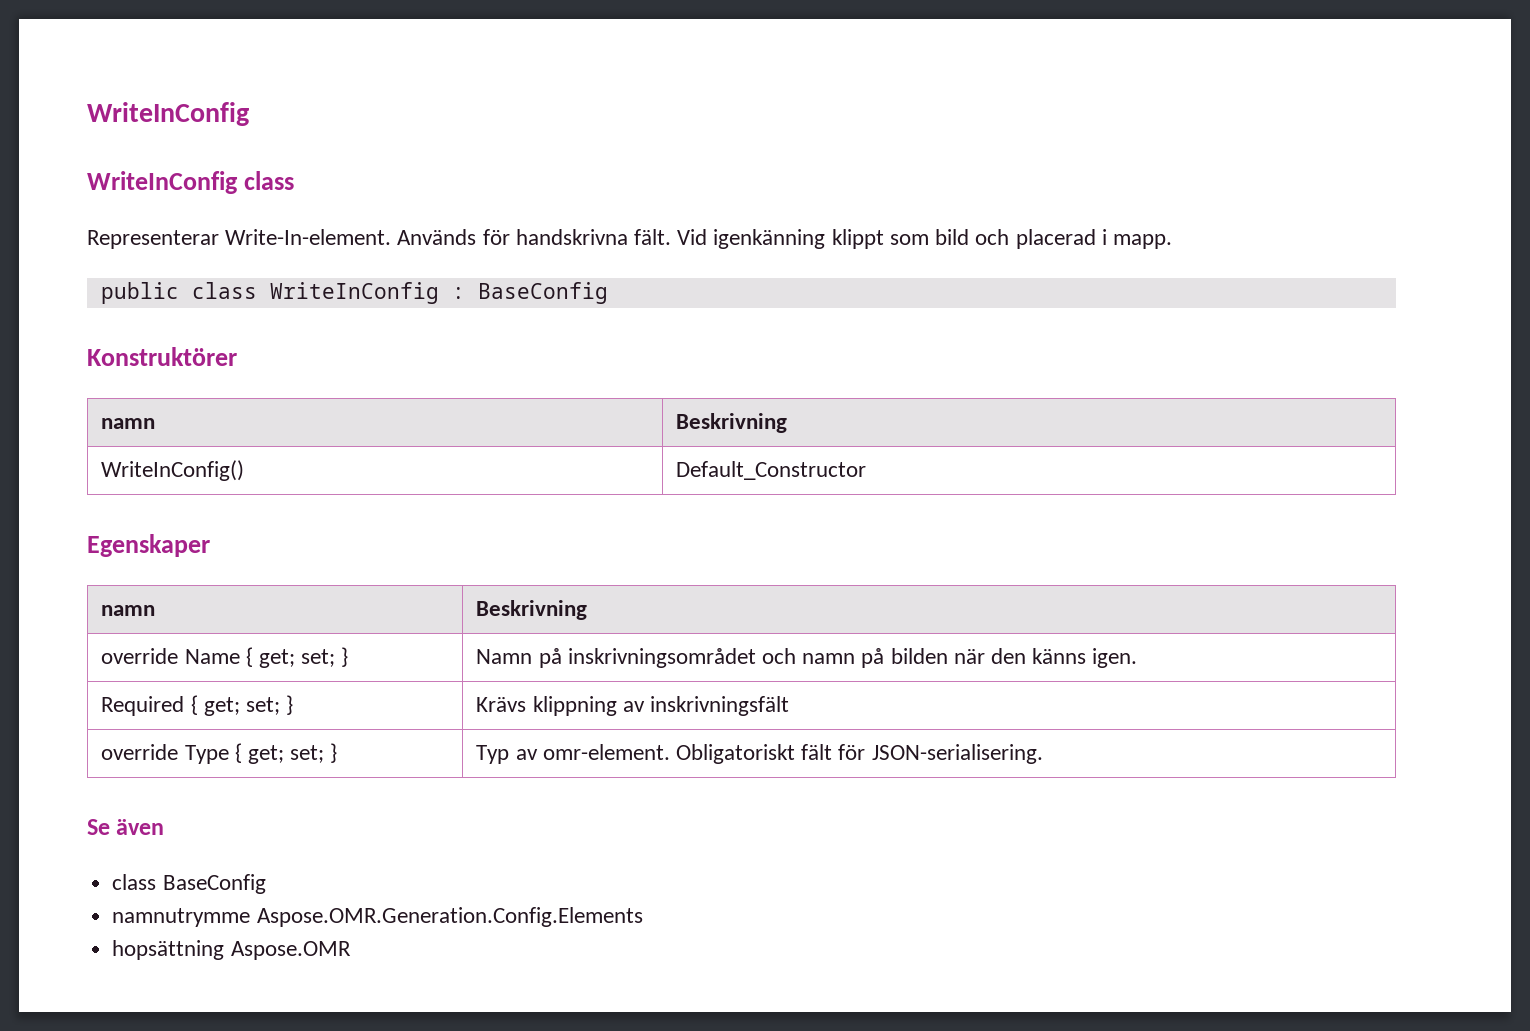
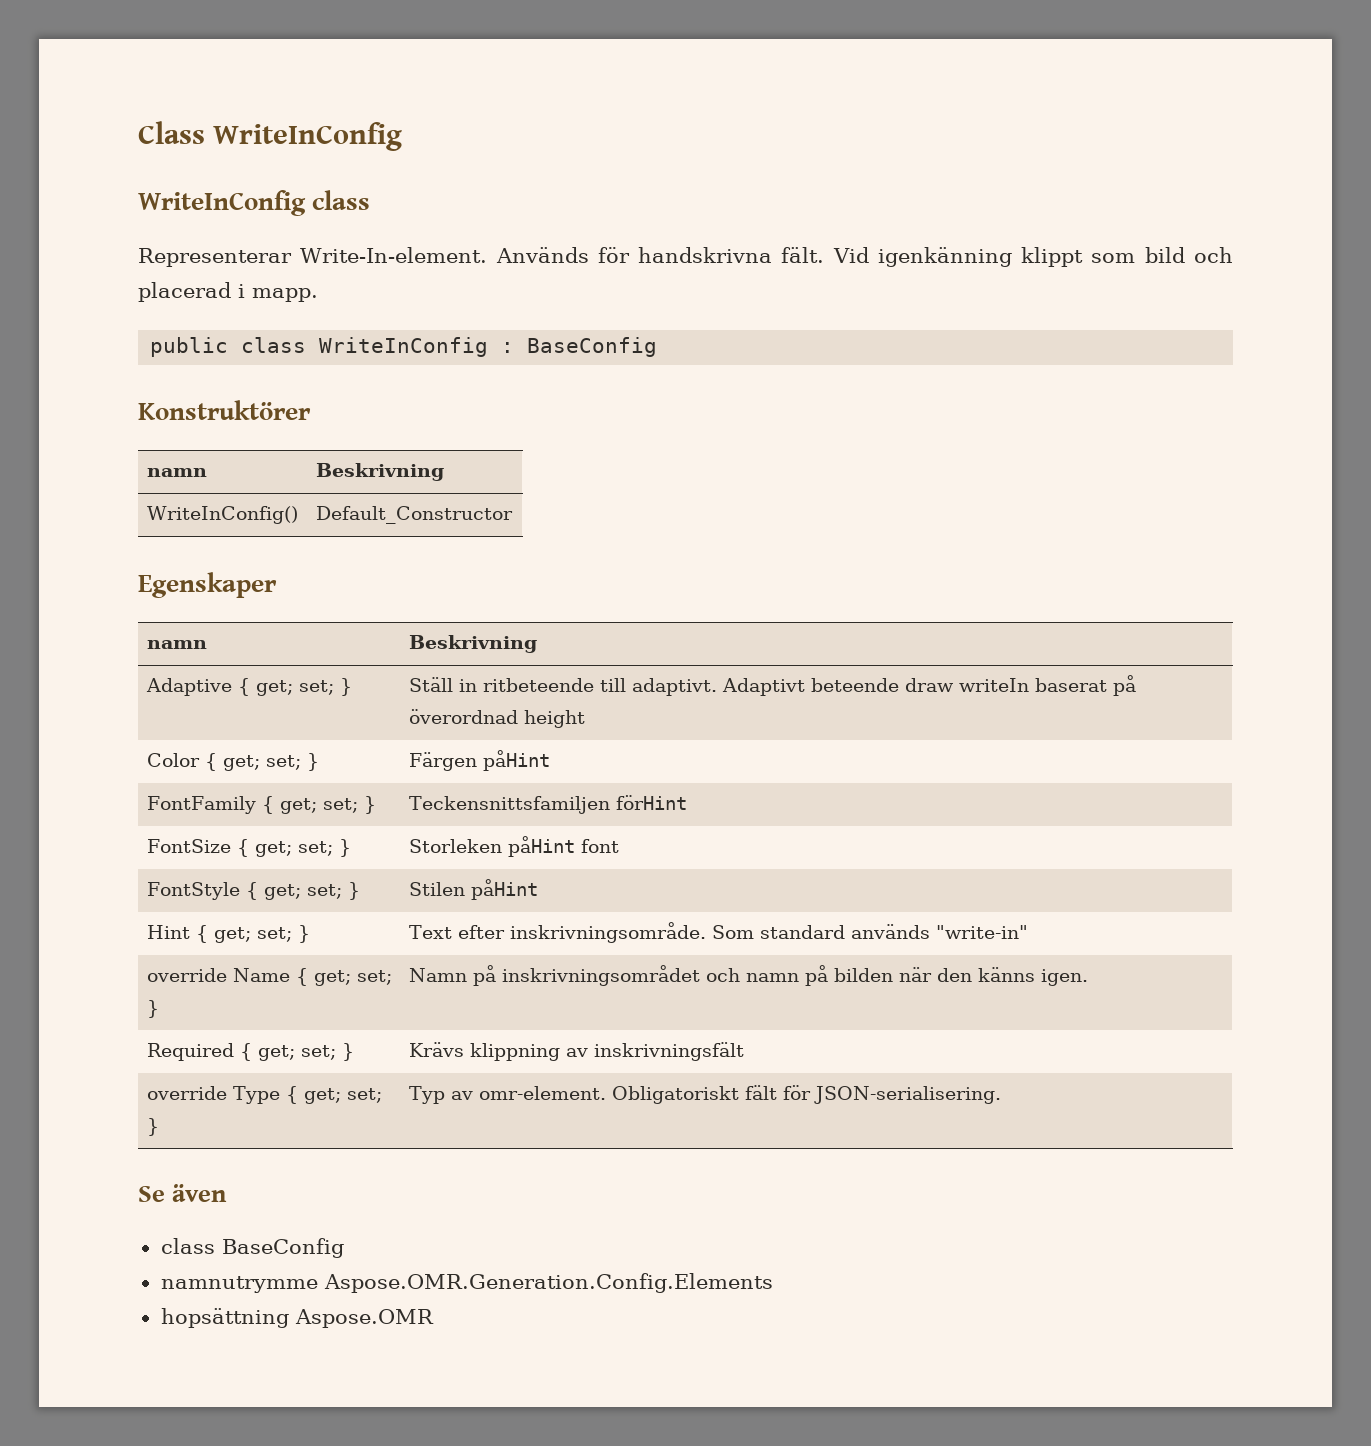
(87, 114) none -> [138,121,205,144] Class
(588, 610) none -> [145,678,352,696] [408,675,1136,696] [408,709,585,728] [146,753,319,771] [408,750,550,771] [146,796,376,814] [408,795,687,814] [146,839,351,857] [408,836,619,857] [146,882,360,900] [408,879,538,900] [146,925,310,943] [408,922,1028,943] // Adaptive { get; set; } | Ställ in ritbeteende till adaptivt. Adaptivt beteende draw writeIn baserat på överordnad height // Color { get; set; } | Färgen påHint // FontFamily { get; set; } | Teckensnittsfamiljen förHint // FontSize { get; set; } | Storleken påHint font // FontStyle { get; set; } | Stilen påHint // Hint { get; set; } | Text efter inskrivningsområde. Som standard används "write-in"

